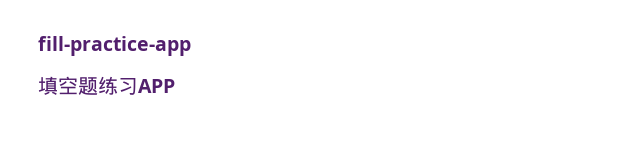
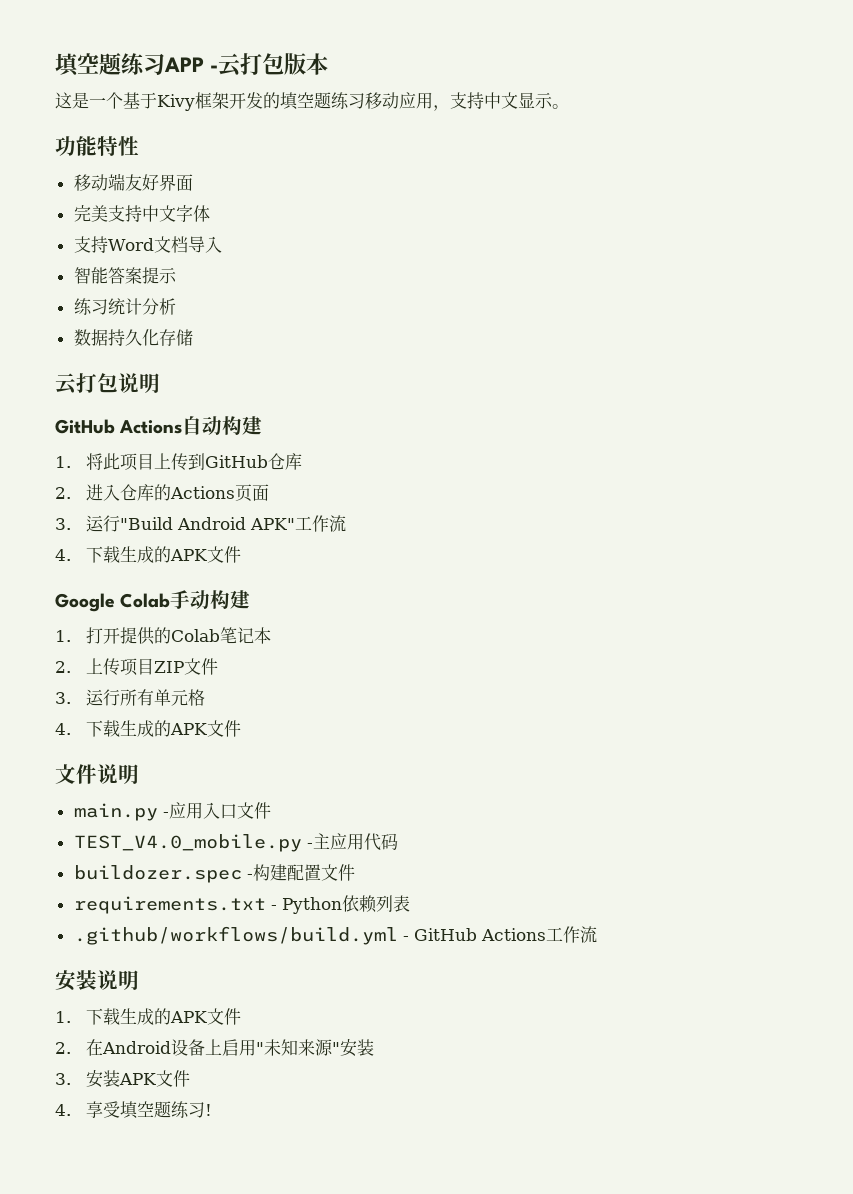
[38,36,191,56] fill-practice-app // -> (55, 65) none
(175, 86) none -> [210,53,328,77] [55,92,569,111] [55,136,139,156] [73,173,193,191] [73,205,210,222] [73,236,222,253] [73,267,177,284] [73,298,176,315] [73,329,193,346] [55,373,160,395] [55,416,263,435] [55,453,303,471] [55,484,270,502] [55,515,347,532] [55,546,242,563] [55,590,251,612] [55,627,272,645] [55,658,219,676] [55,689,206,706] [55,720,242,737] [55,764,139,784] [73,802,271,821] [73,833,398,852] [73,864,355,883] [73,895,410,914] [73,926,597,945] [55,970,139,991] [55,1008,242,1025] [55,1039,375,1057] [55,1070,191,1088] [55,1101,213,1119] -云打包版本 // 这是一个基于Kivy框架开发的填空题练习移动应用，支持中文显示。 // 功能特性 // 移动端友好界面 // 完美支持中文字体 // 支持Word文档导入 // 智能答案提示 // 练习统计分析 // 数据持久化存储 // 云打包说明 // GitHub Actions自动构建 // 1.将此项目上传到GitHub仓库 // 2.进入仓库的Actions页面 // 3.运行"Build Android APK"工作流 // 4.下载生成的APK文件 // Google Colab手动构建 // 1.打开提供的Colab笔记本 // 2.上传项目ZIP文件 // 3.运行所有单元格 // 4.下载生成的APK文件 // 文件说明 // main.py -应用入口文件 // TEST_V4.0_mobile.py -主应用代码 // buildozer.spec -构建配置文件 // requirements.txt - Python依赖列表 // .github/workflows/build.yml - GitHub Actions工作流 // 安装说明 // 1.下载生成的APK文件 // 2.在Android设备上启用"未知来源"安装 // 3.安装APK文件 // 4.享受填空题练习!

